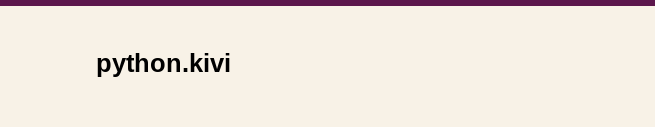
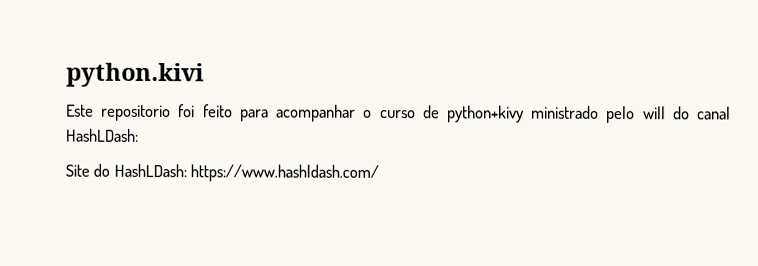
(231, 65) none -> [66,104,731,124] [65,128,139,142] [65,163,380,183] // Este repositorio foi feito para acompanhar o curso de python+kivy ministrado pelo will do canal HashLDash: // Site do HashLDash: https://www.hashldash.com/

